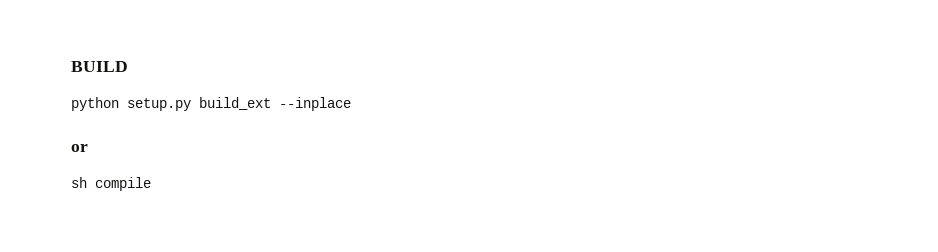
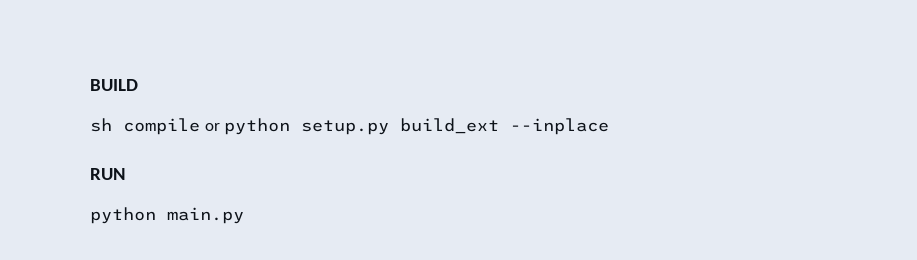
(128, 66) none -> [90,118,220,135] sh compile or
[71,144,88,152] [71,177,151,191] or // sh compile -> [90,168,126,180] [90,207,244,224] RUN // python main.py

